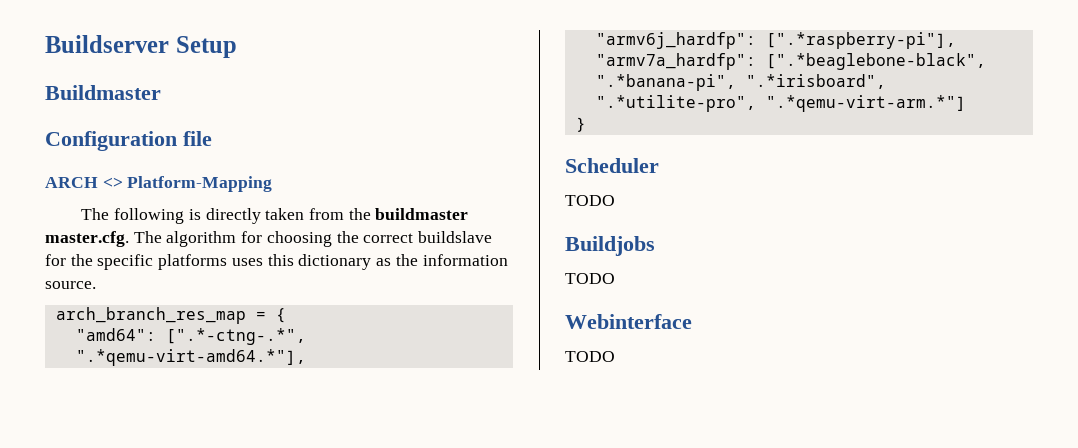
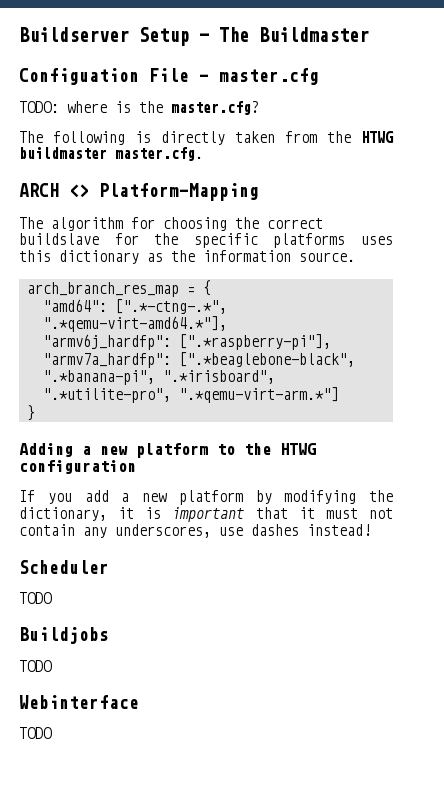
(237, 47) // -> [199,27,249,42] - The
[45,131,212,151] [45,176,273,192] Configuration file // ARCH <> Platform-Mapping -> [19,68,319,85] [19,101,259,115] Configuation File - master.cfg // TODO: where is the master.cfg?
(371, 214) none -> [361,131,394,143] HTWG
(129, 239) none -> [19,183,259,201] // ARCH <> Platform-Mapping //
(586, 124) none -> [19,443,316,458] [19,460,136,474] [19,490,393,505] [19,507,394,522] [19,524,371,538] // Adding a new platform to the HTWG configuration // If you add a new platform by modifying the dictionary, it is important that it must not contain any underscores, use dashes instead!

